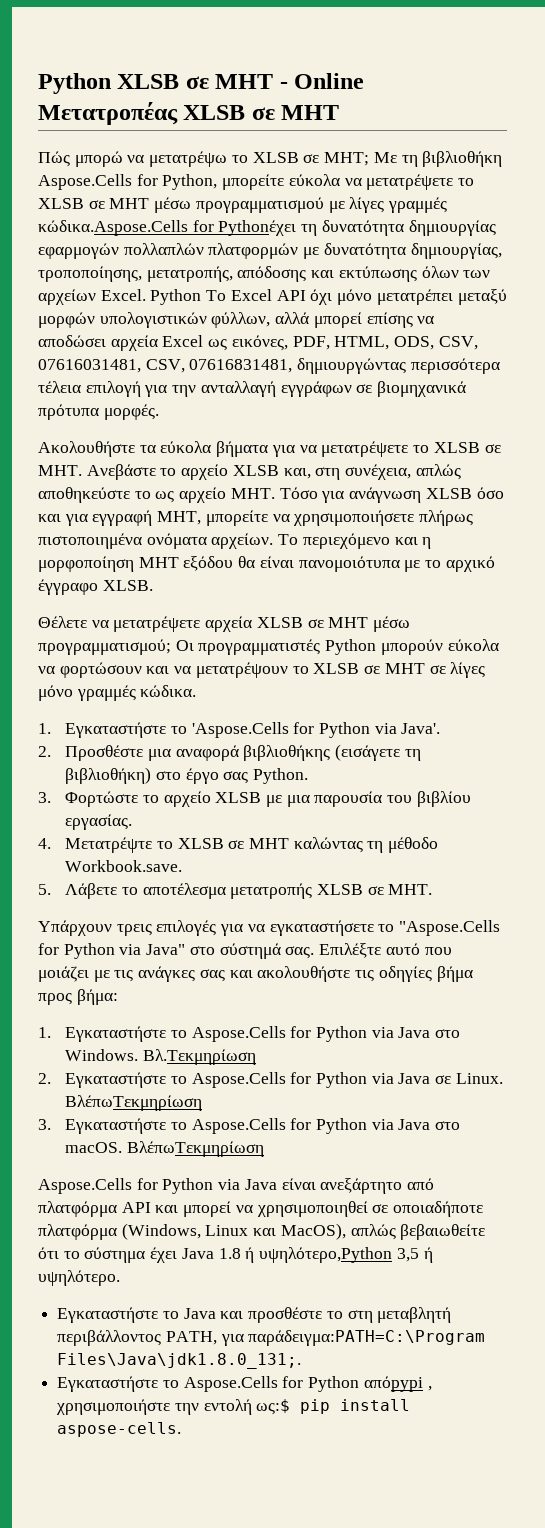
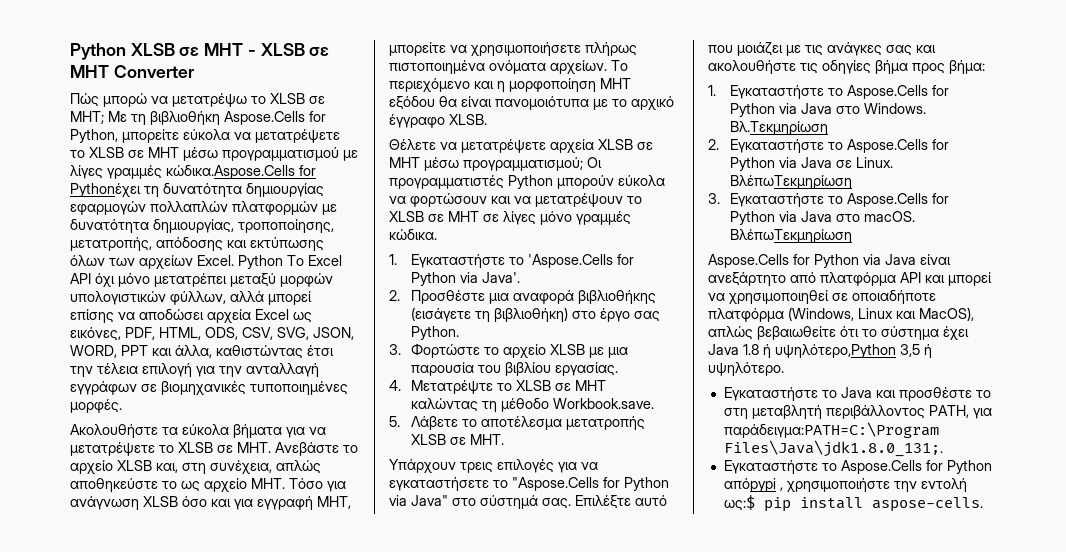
[294,73,365,89] [38,102,340,125] Online Μετατροπέας XLSB σε MHT -> [260,43,330,56] [70,65,194,78] XLSB σε MHT Converter
[38,358,500,374] 07616031481, CSV, 07616831481, δημιουργώντας περισσότερα -> [277,327,354,340] [70,345,334,359] [70,366,93,377] SVG, JSON, WORD, PPT και άλλα, καθιστώντας έτσι την
[377,381,467,397] [38,404,99,420] βιομηχανικά πρότυπα -> [161,381,348,395] βιομηχανικές τυποποιημένες

